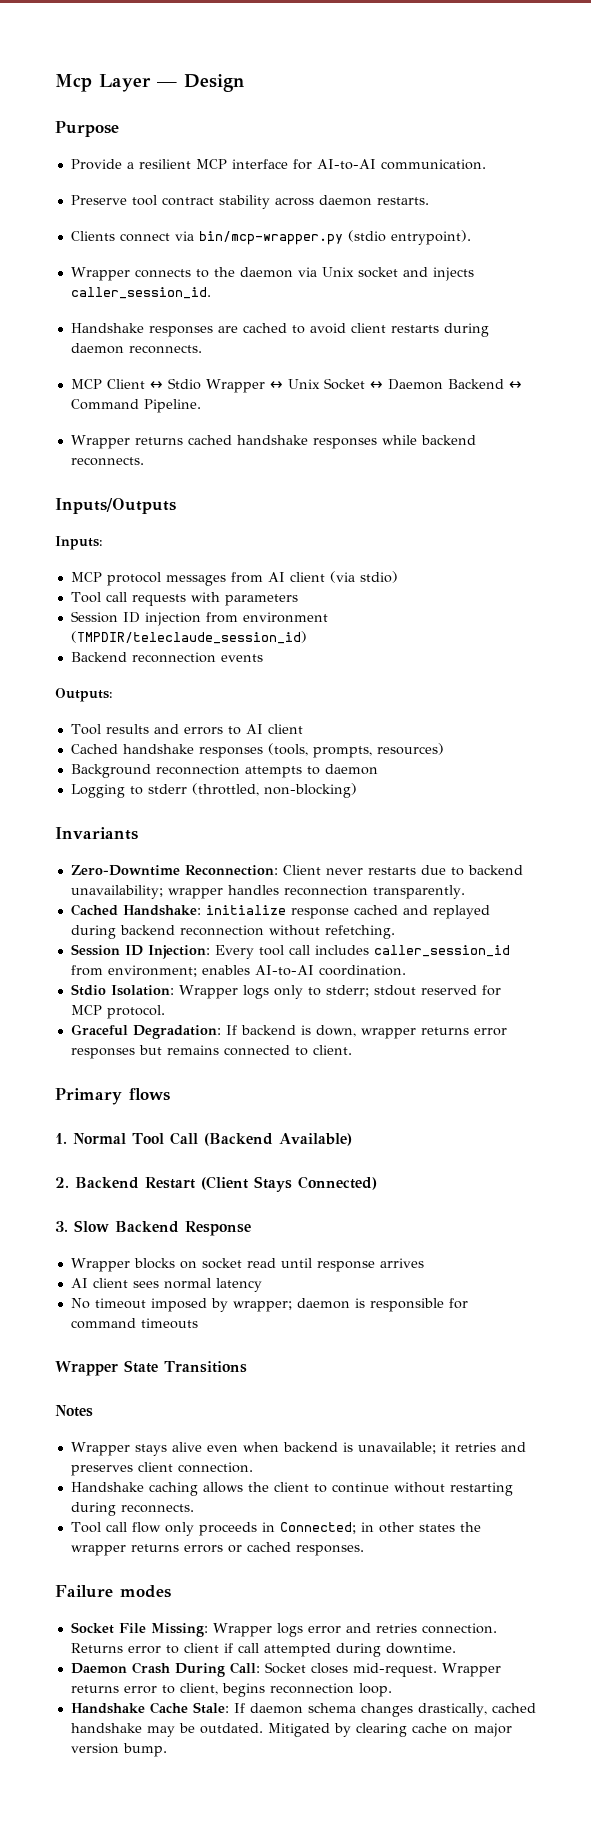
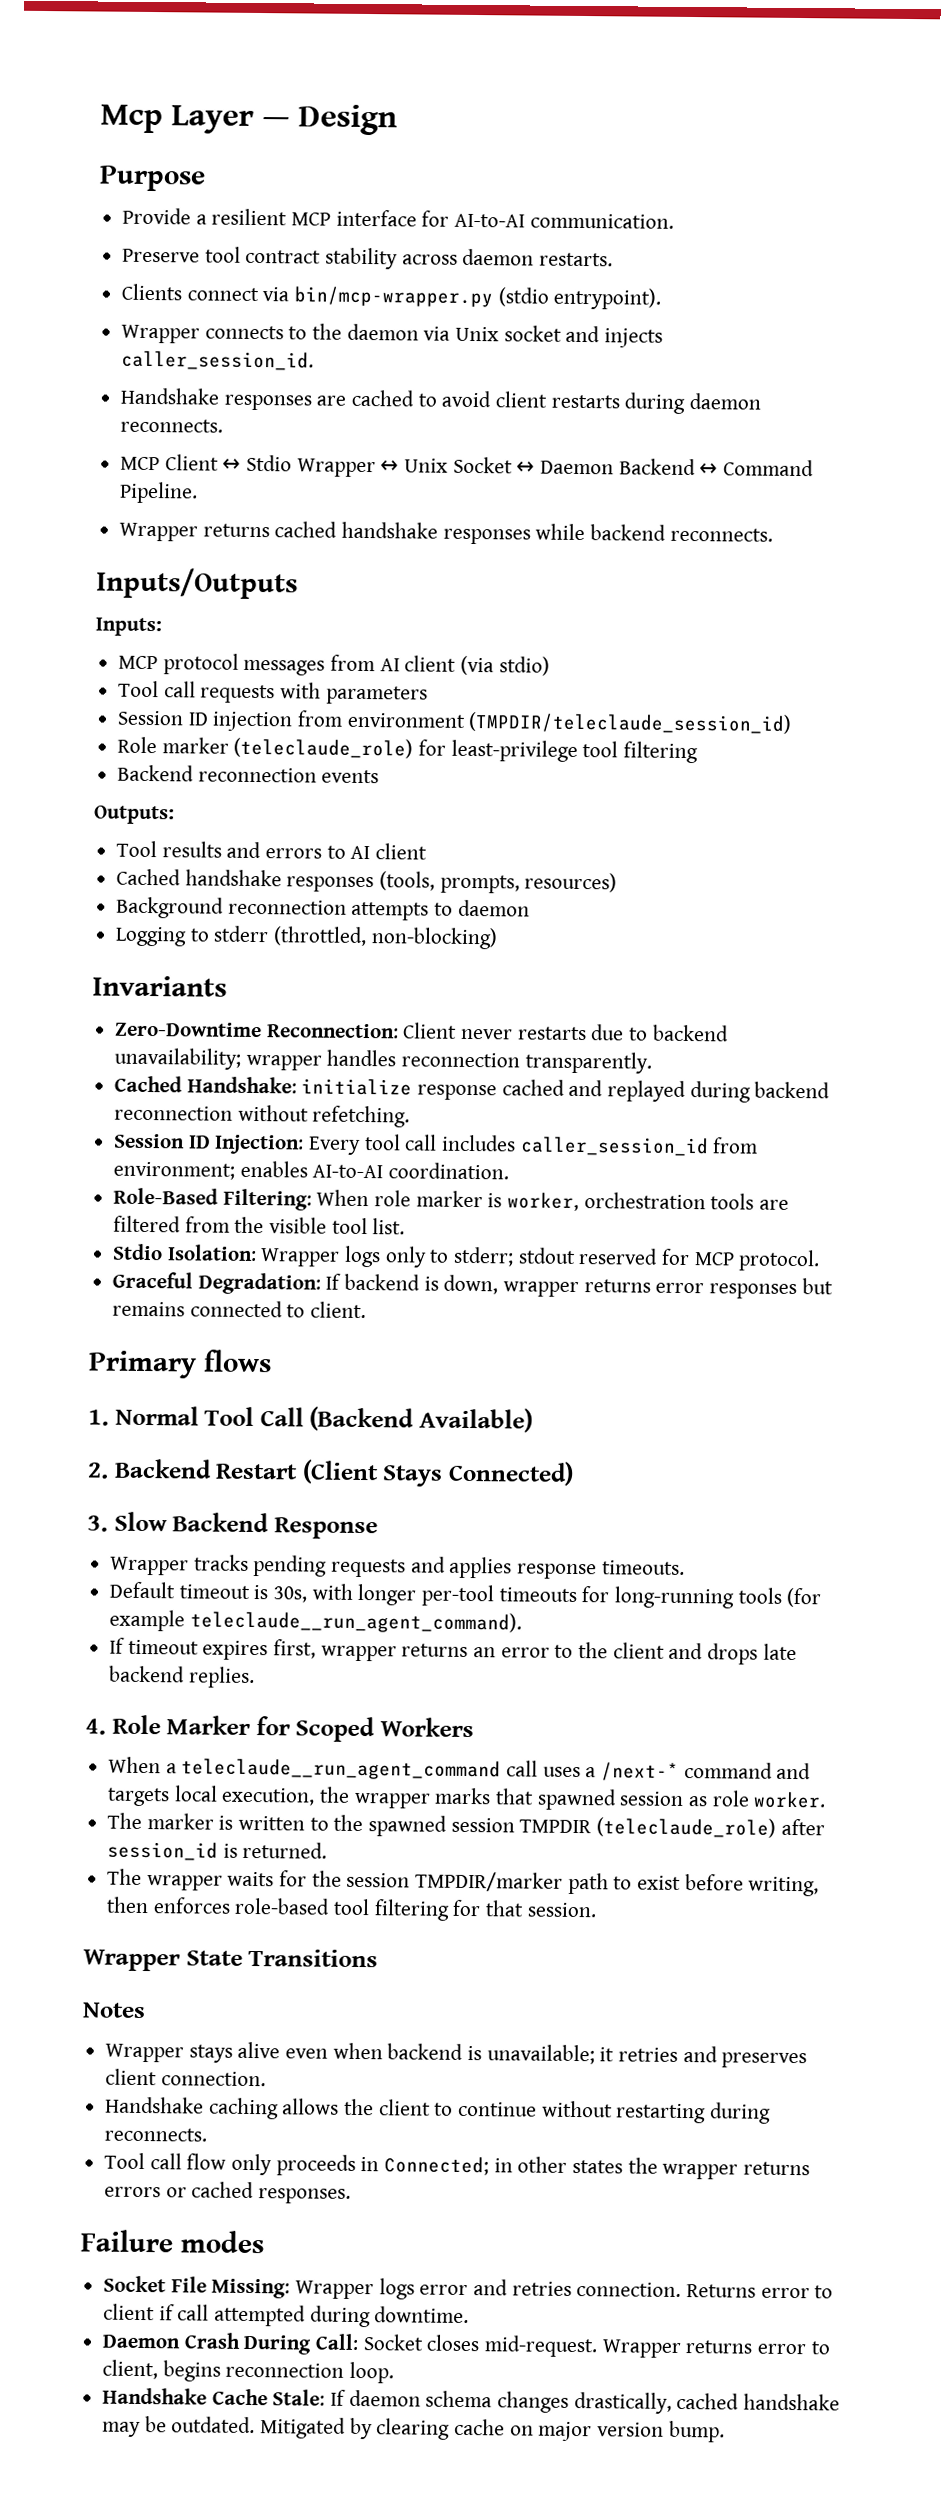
(307, 637) none -> [117,736,699,764] // Role marker (teleclaude_role) for least-privilege tool filtering
(406, 970) none -> [113,1187,790,1212] [113,1215,406,1235] // Role-Based Filtering: When role marker is worker, orchestration tools are filtered from the visible tool list.
[133,1258,424,1272] [70,1278,262,1292] [70,1298,468,1312] [70,1318,198,1329] blocks on socket read until response arrives // AI client sees normal latency // No timeout imposed by wrapper; daemon is responsible for command timeouts -> [193,1554,685,1580] [109,1581,822,1609] [109,1609,522,1634] [109,1637,797,1665] [109,1665,255,1689] [85,1714,475,1743] [108,1756,812,1781] [107,1785,827,1811] [107,1812,825,1838] [107,1841,328,1861] [107,1868,820,1897] [106,1896,597,1921] tracks pending requests and applies response timeouts. // Default timeout is 30s, with longer per-tool timeouts for long-running tools (for example teleclaude__run_agent_command). // If timeout expires first, wrapper returns an error to the client and drops late backend replies. // 4. Role Marker for Scoped Workers // When a teleclaude__run_agent_command call uses a /next-* command and targets local execution, the wrapper marks that spawned session as role worker. // The marker is written to the spawned session TMPDIR (teleclaude_role) after session_id is returned. // The wrapper waits for the session TMPDIR/marker path to exist before writing, then enforces role-based tool filtering for that session.

